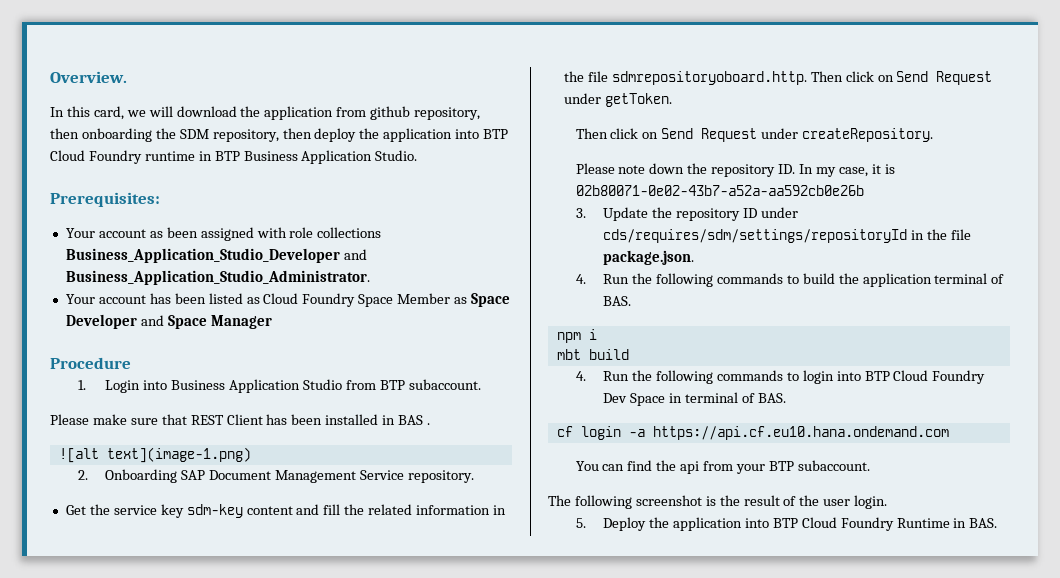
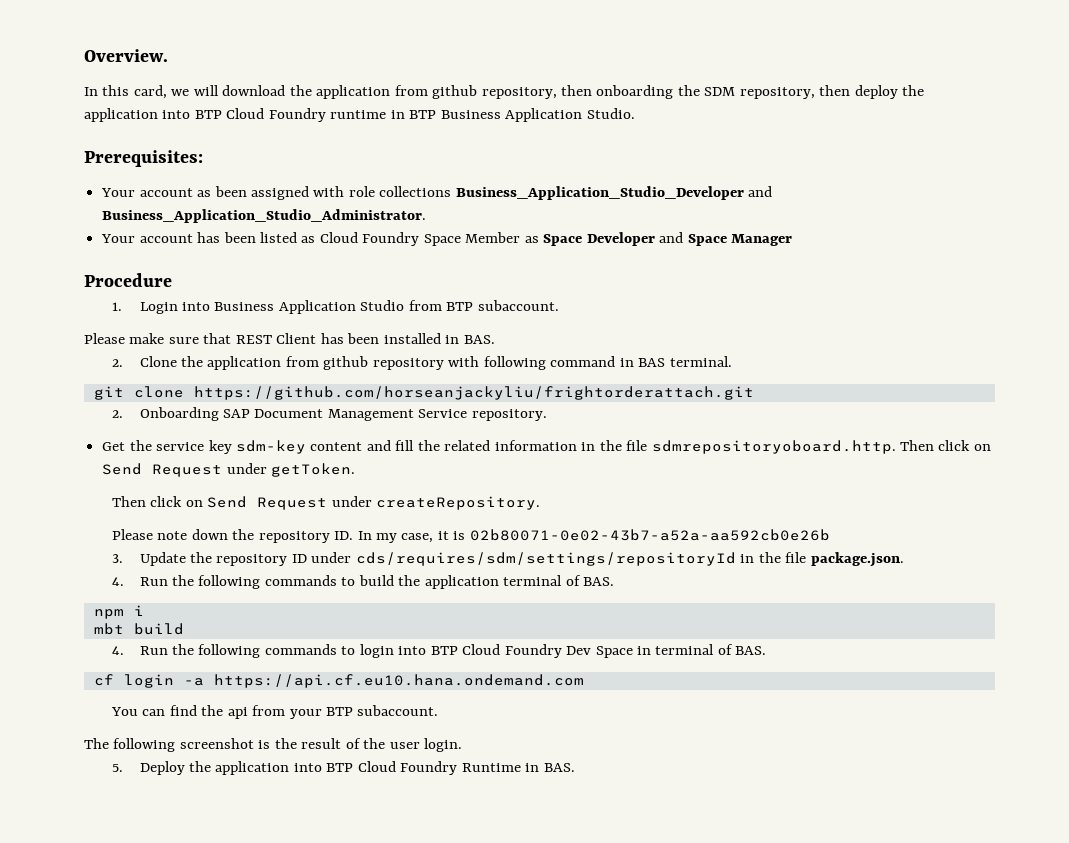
[398,415,431,425] [58,447,251,463] BAS . // ![alt text](image-1.png) -> [463,335,495,344] [111,356,732,370] [93,386,754,400] BAS. // 2. Clone the application from github repository with following command in BAS terminal. // git clone https://github.com/horseanjackyliu/frightorderattach.git

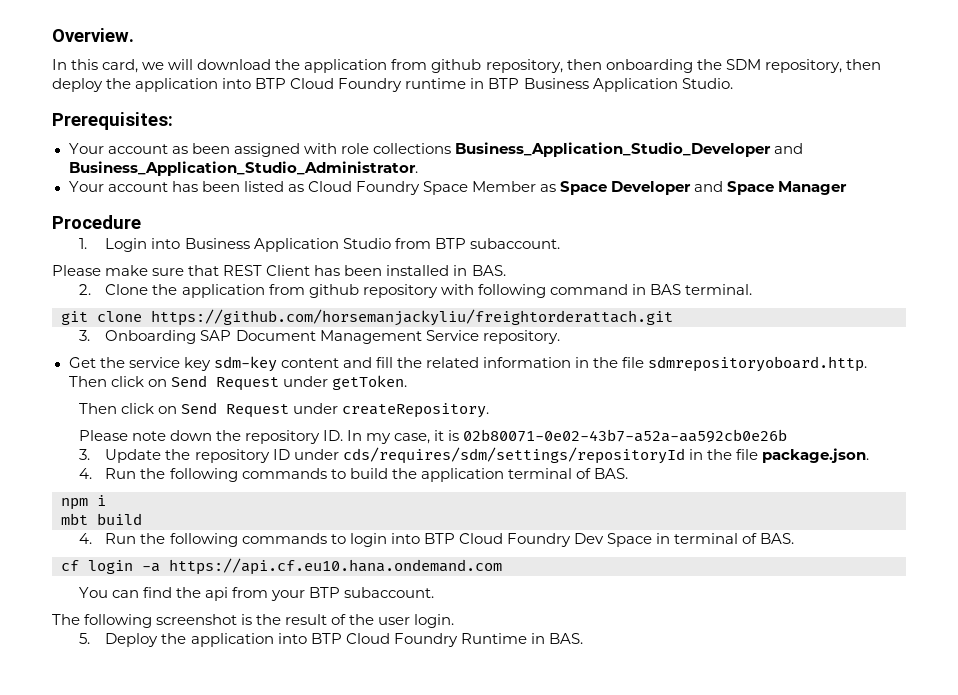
[193,386,754,400] [111,410,123,418] https://github.com/horseanjackyliu/frightorderattach.git // 2. -> [151,309,673,326] [78,330,90,341] https://github.com/horsemanjackyliu/freightorderattach.git // 3.

